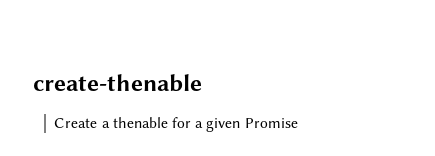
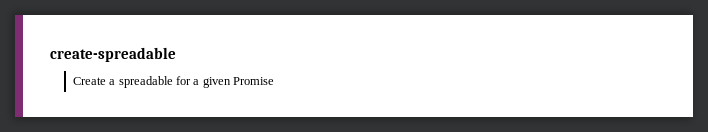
[33,74,202,92] create-thenable -> [50,47,176,62] create-spreadable
[112,117,168,128] thenable -> [118,76,173,88] spreadable

